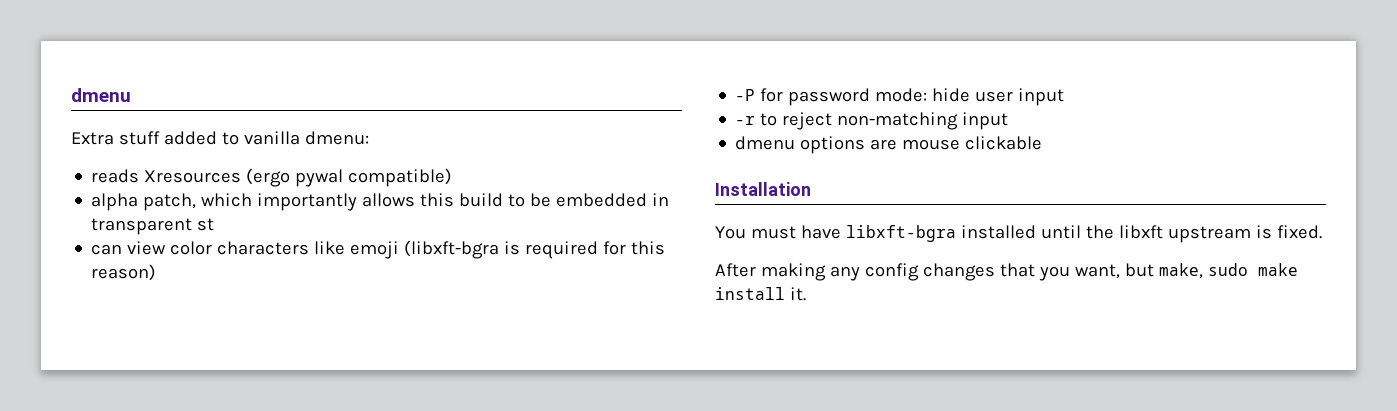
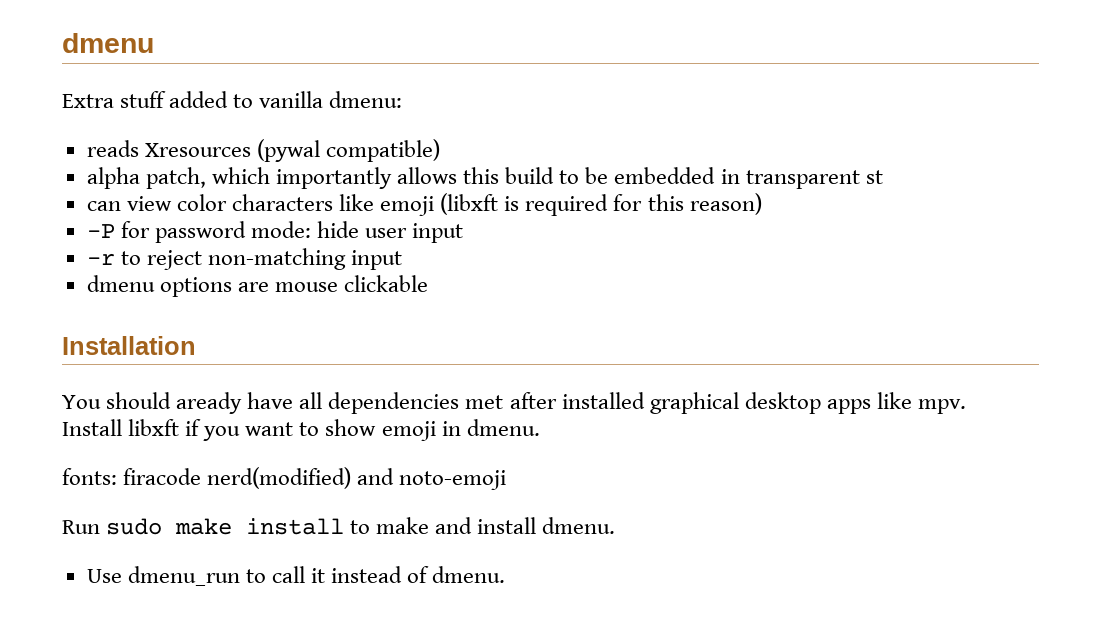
[246,168,344,187] (ergo pywal -> [256,139,320,162] (pywal
[404,240,500,259] (libxft-bgra -> [440,193,499,215] (libxft
[750,225,1322,243] [715,263,1298,281] [715,287,806,301] must have libxft-bgra installed until the libxft upstream is fixed. // After making any config changes that you want, but make, sudo make install it. -> [106,392,966,414] [62,419,540,441] [62,467,507,490] [62,517,616,535] [86,566,506,586] should aready have all dependencies met after installed graphical desktop apps like mpv. // Install libxft if you want to show emoji in dmenu. // fonts: firacode nerd(modified) and noto-emoji // Run sudo make install to make and install dmenu. // Use dmenu_run to call it instead of dmenu.

